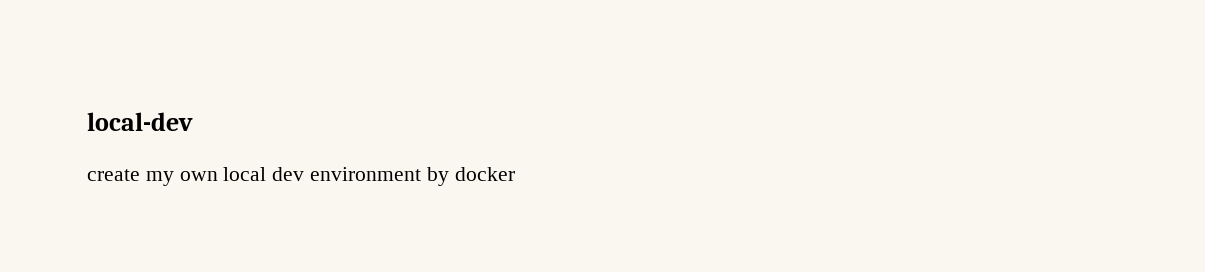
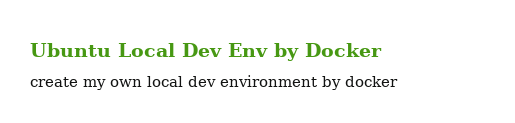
[87,112,193,131] local-dev -> [30,43,382,61] Ubuntu Local Dev Env by Docker

